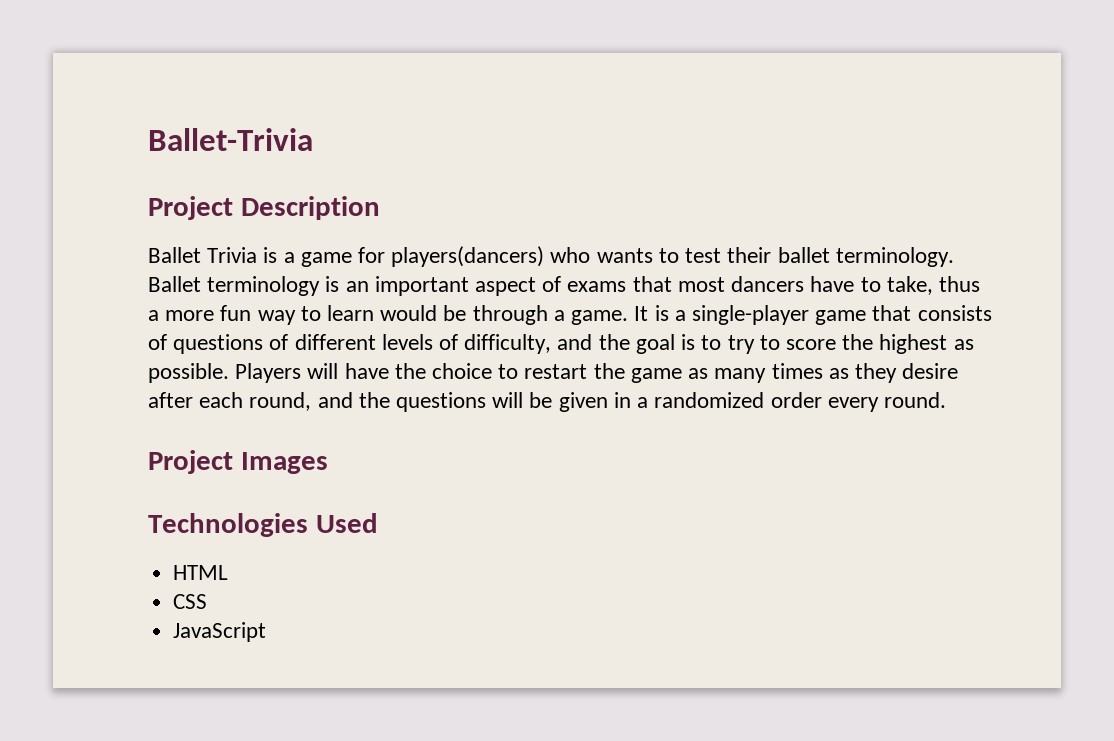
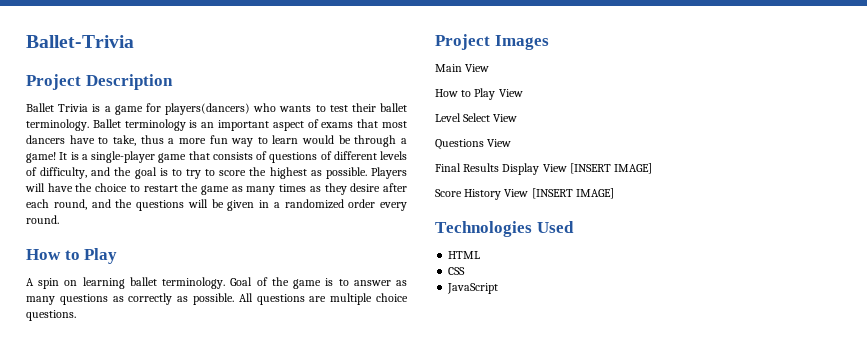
[571,310,629,325] game. -> [26,152,56,163] game!
[148,450,328,474] Project Images -> [26,248,118,264] [26,277,407,289] [26,293,409,305] [26,310,76,321] [435,34,549,50] [435,64,490,72] [435,88,523,100] [435,113,518,122] [435,139,512,150] [435,163,653,175] [435,188,614,200] How to Play // A spin on learning ballet terminology. Goal of the game is to answer as many questions as correctly as possible. All questions are multiple choice questions. // Project Images // Main View // How to Play View // Level Select View // Questions View // Final Results Display View [INSERT IMAGE] // Score History View [INSERT IMAGE]

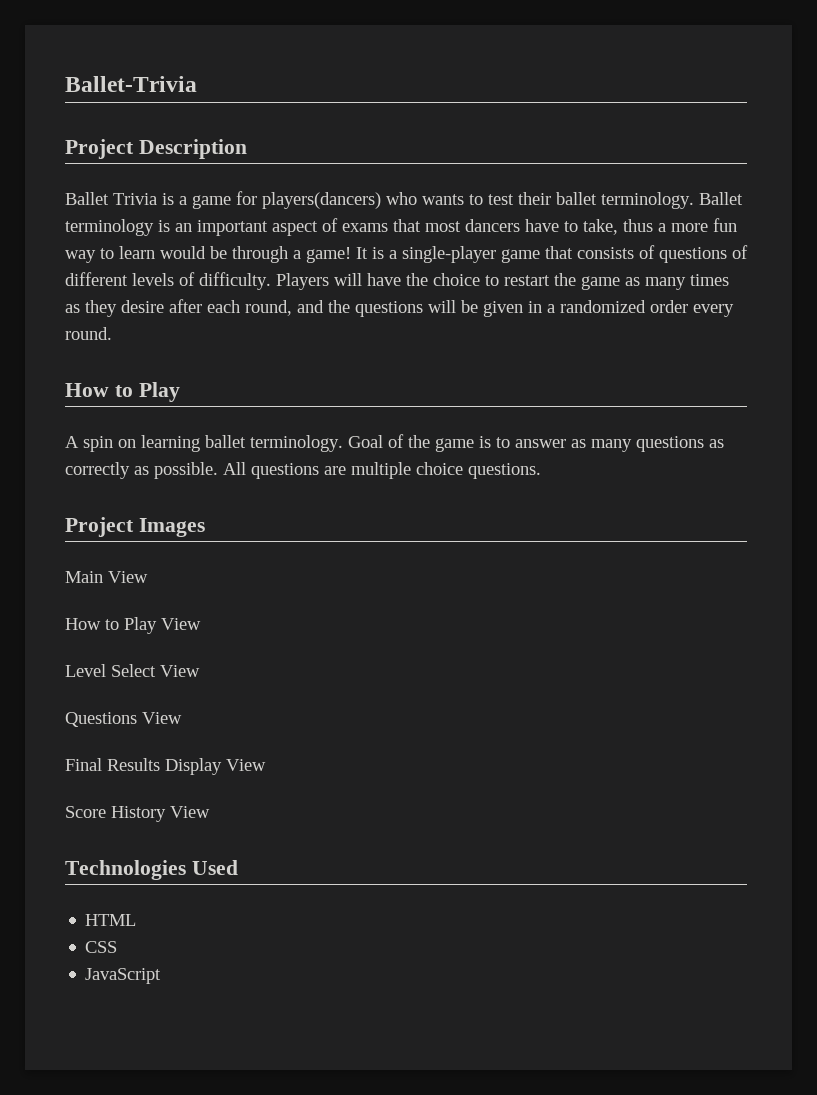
[40,167,367,179] difficulty, and the goal is to try to score the highest as possible. -> [199,272,271,290] difficulty.
[569,163,653,174] [INSERT IMAGE] -> (266, 765) none
[531,188,614,199] [INSERT IMAGE] -> (210, 812) none

